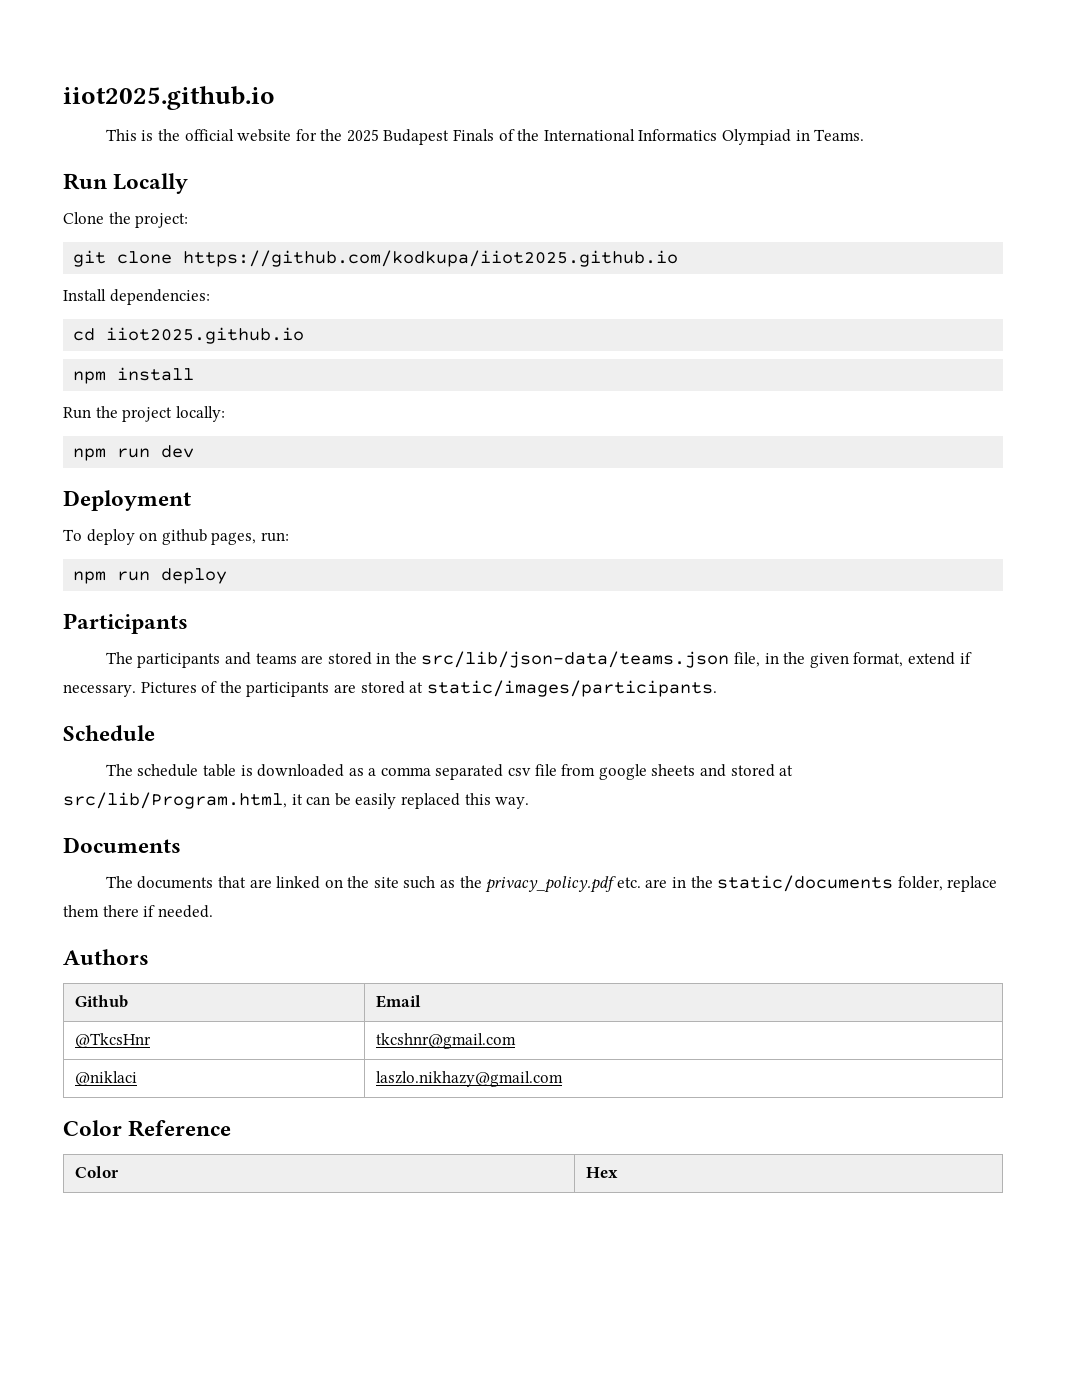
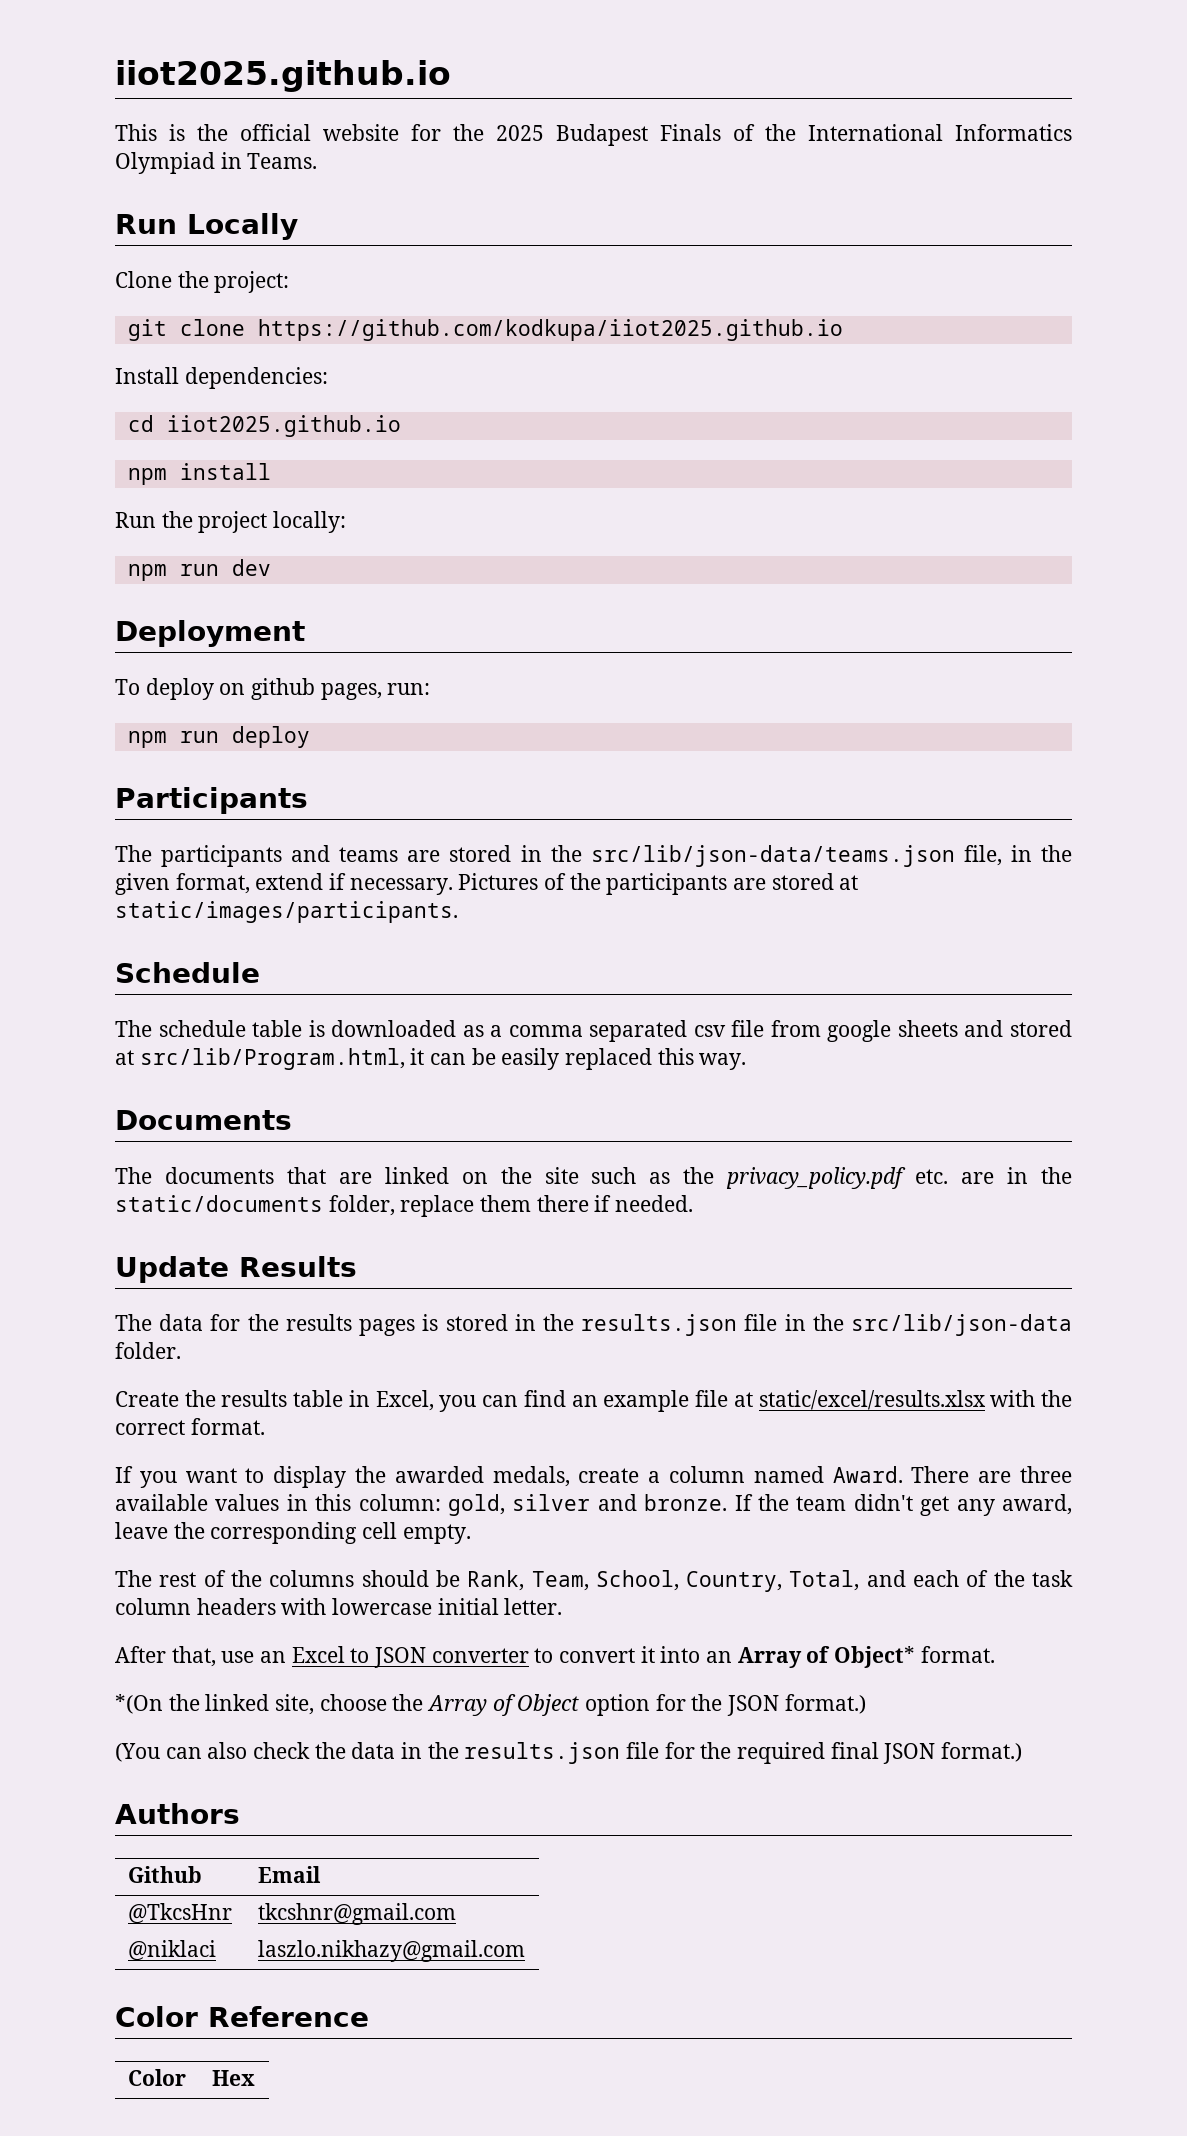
(213, 911) none -> [115,1256,357,1283] [115,1314,1072,1336] [115,1342,181,1359] [115,1390,1073,1412] [115,1418,265,1435] [115,1466,1072,1488] [115,1494,1072,1516] [115,1522,471,1544] [115,1570,1073,1592] [115,1598,563,1615] [115,1646,995,1668] [115,1694,866,1716] [115,1742,1023,1764] // Update Results // The data for the results pages is stored in the results.json file in the src/lib/json-data folder. // Create the results table in Excel, you can find an example file at static/excel/results.xlsx with the correct format. // If you want to display the awarded medals, create a column named Award. There are three available values in this column: gold, silver and bronze. If the team didn't get any award, leave the corresponding cell empty. // The rest of the columns should be Rank, Team, School, Country, Total, and each of the task column headers with lowercase initial letter. // After that, use an Excel to JSON converter to convert it into an Array of Object* format. // *(On the linked site, choose the Array of Object option for the JSON format.) // (You can also check the data in the results.json file for the required final JSON format.)

